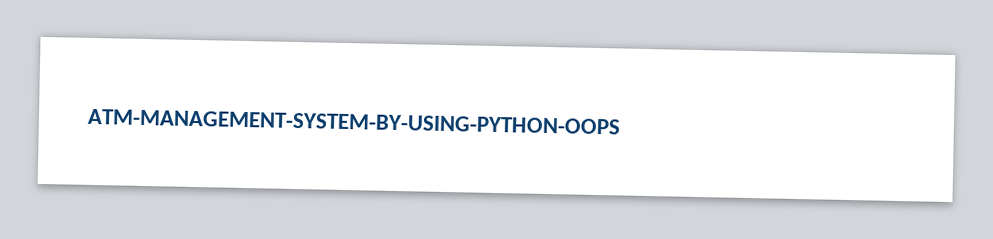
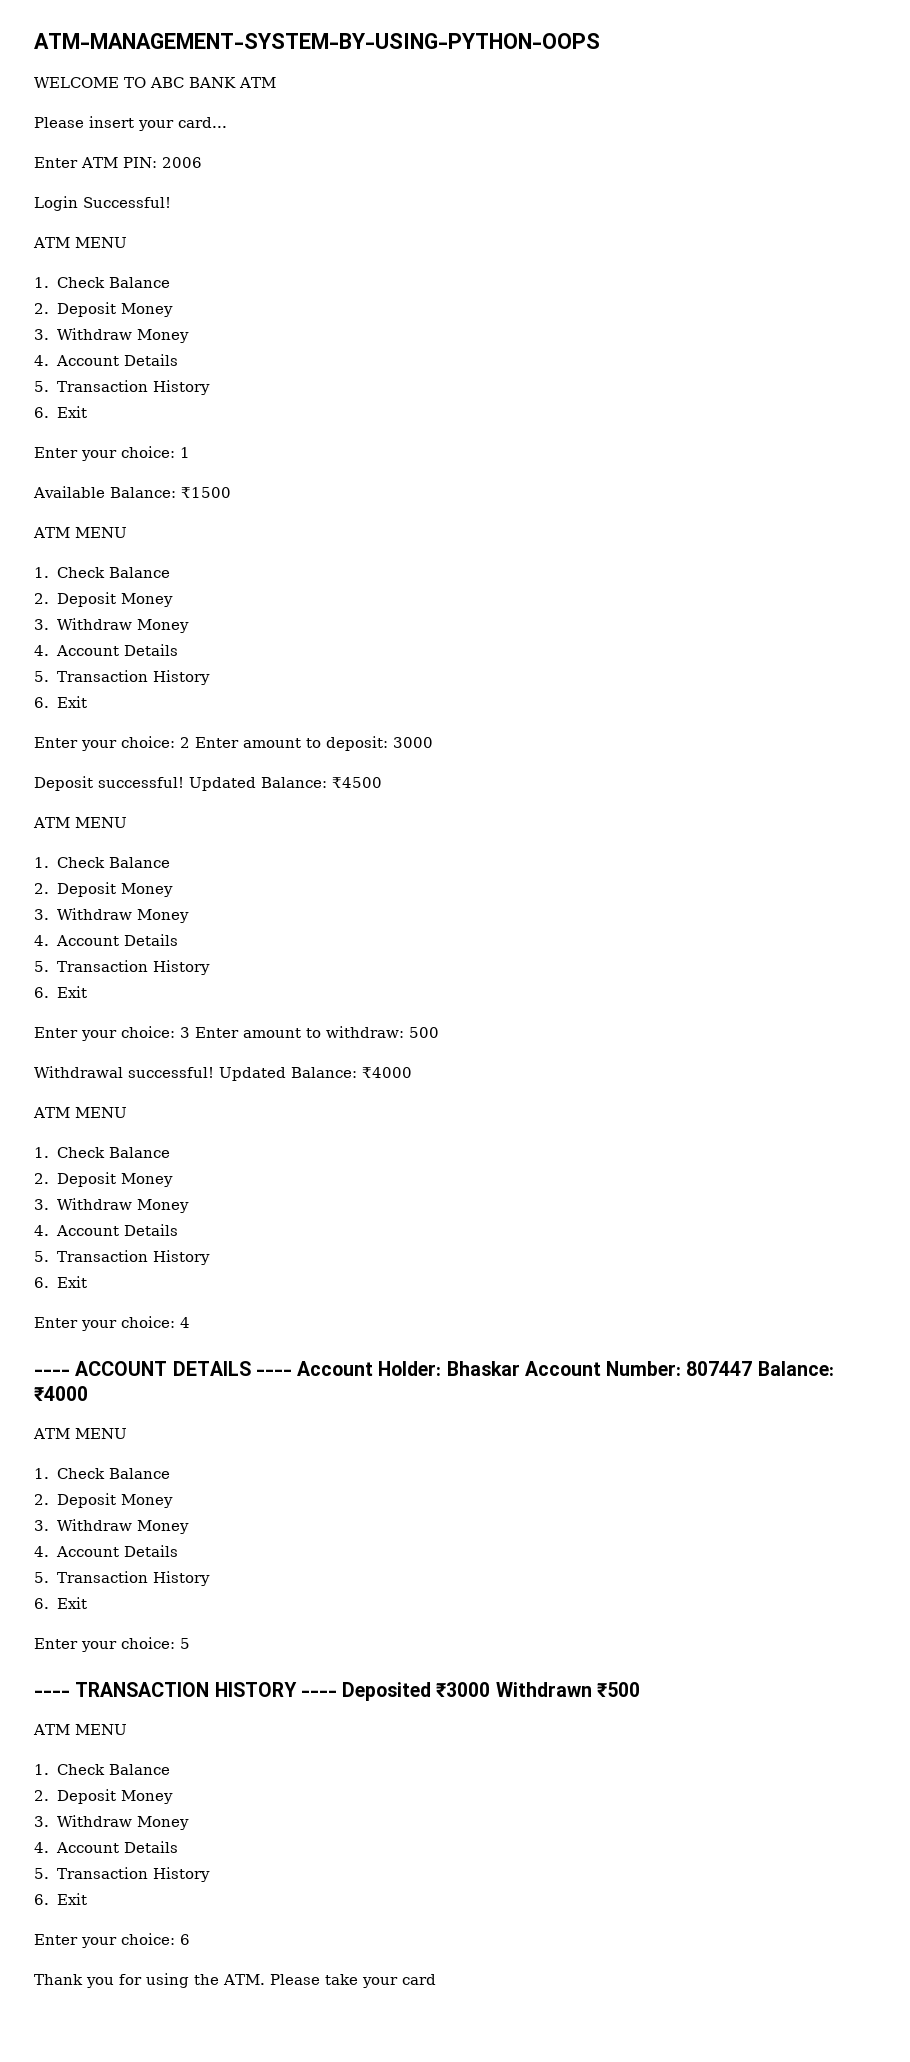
(621, 121) none -> [34,77,276,88] [34,116,227,131] [34,157,202,168] [34,196,171,211] [33,237,127,248] [34,277,170,288] [34,302,173,317] [34,328,189,343] [34,354,178,366] [34,380,210,395] [34,406,87,418] [34,446,190,461] [33,486,231,498] [33,527,127,538] [34,567,170,578] [34,592,173,607] [34,618,189,633] [34,644,178,656] [34,670,210,685] [34,696,87,708] [34,736,433,751] [34,776,382,791] [33,817,127,828] [34,857,170,868] [34,882,173,897] [34,908,189,923] [34,934,178,946] [34,960,210,975] [34,986,87,998] [34,1026,439,1041] [34,1066,412,1081] [33,1107,127,1118] [34,1147,170,1158] [34,1172,173,1187] [34,1198,189,1213] [34,1224,178,1236] [34,1250,210,1265] [34,1276,87,1288] [34,1316,190,1331] [34,1361,834,1376] [34,1386,88,1401] [33,1428,127,1439] [34,1468,170,1479] [34,1493,173,1508] [34,1519,189,1534] [34,1545,178,1557] [34,1571,210,1586] [34,1597,87,1609] [34,1637,190,1652] [34,1682,640,1701] [33,1724,127,1735] [34,1764,170,1775] [34,1789,173,1804] [34,1815,189,1830] [34,1841,178,1853] [34,1867,210,1882] [34,1893,87,1905] [34,1933,190,1948] [34,1973,436,1988] // WELCOME TO ABC BANK ATM // Please insert your card... // Enter ATM PIN: 2006 // Login Successful! // ATM MENU // 1. Check Balance // 2. Deposit Money // 3. Withdraw Money // 4. Account Details // 5. Transaction History // 6. Exit // Enter your choice: 1 // Available Balance: ₹1500 // ATM MENU // 1. Check Balance // 2. Deposit Money // 3. Withdraw Money // 4. Account Details // 5. Transaction History // 6. Exit // Enter your choice: 2 Enter amount to deposit: 3000 // Deposit successful! Updated Balance: ₹4500 // ATM MENU // 1. Check Balance // 2. Deposit Money // 3. Withdraw Money // 4. Account Details // 5. Transaction History // 6. Exit // Enter your choice: 3 Enter amount to withdraw: 500 // Withdrawal successful! Updated Balance: ₹4000 // ATM MENU // 1. Check Balance // 2. Deposit Money // 3. Withdraw Money // 4. Account Details // 5. Transaction History // 6. Exit // Enter your choice: 4 // ---- ACCOUNT DETAILS ---- Account Holder: Bhaskar Account Number: 807447 Balance: ₹4000 // ATM MENU // 1. Check Balance // 2. Deposit Money // 3. Withdraw Money // 4. Account Details // 5. Transaction History // 6. Exit // Enter your choice: 5 // ---- TRANSACTION HISTORY ---- Deposited ₹3000 Withdrawn ₹500 // ATM MENU // 1. Check Balance // 2. Deposit Money // 3. Withdraw Money // 4. Account Details // 5. Transaction History // 6. Exit // Enter your choice: 6 // Thank you for using the ATM. Please take your card

